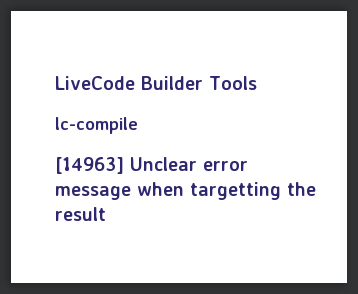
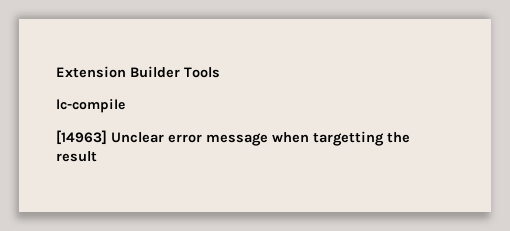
[55,76,135,90] LiveCode -> [56,66,126,78] Extension

